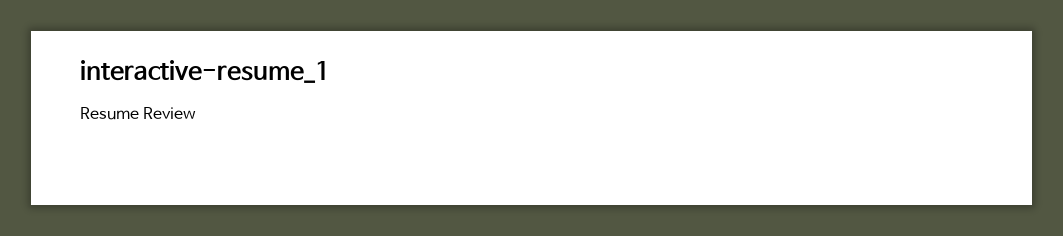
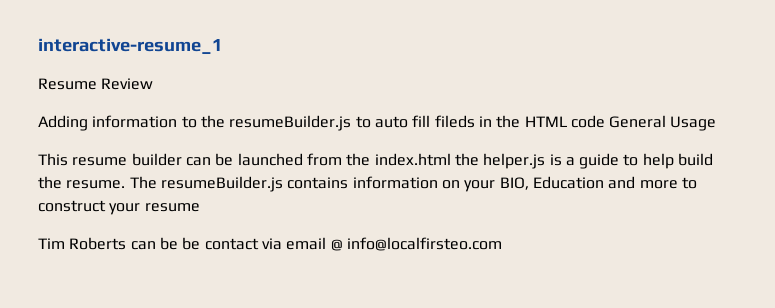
(197, 113) none -> [38,115,717,131] [38,153,714,169] [38,176,697,192] [38,200,200,215] [38,237,502,251] // Adding information to the resumeBuilder.js to auto fill fileds in the HTML code General Usage // This resume builder can be launched from the index.html the helper.js is a guide to help build the resume. The resumeBuilder.js contains information on your BIO, Education and more to construct your resume // Tim Roberts can be be contact via email @ info@localfirsteo.com

